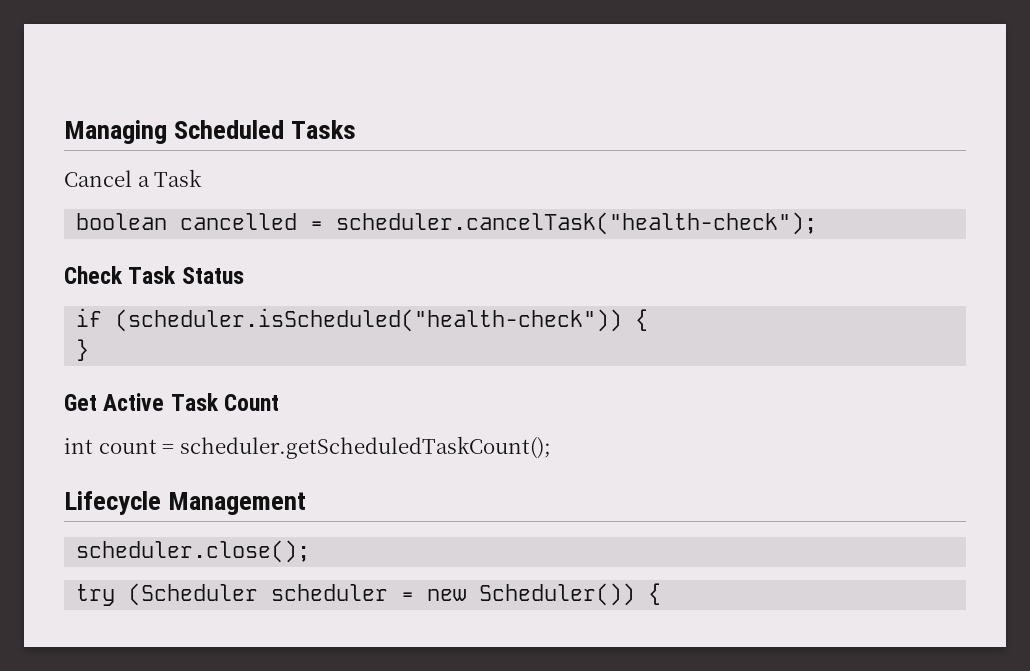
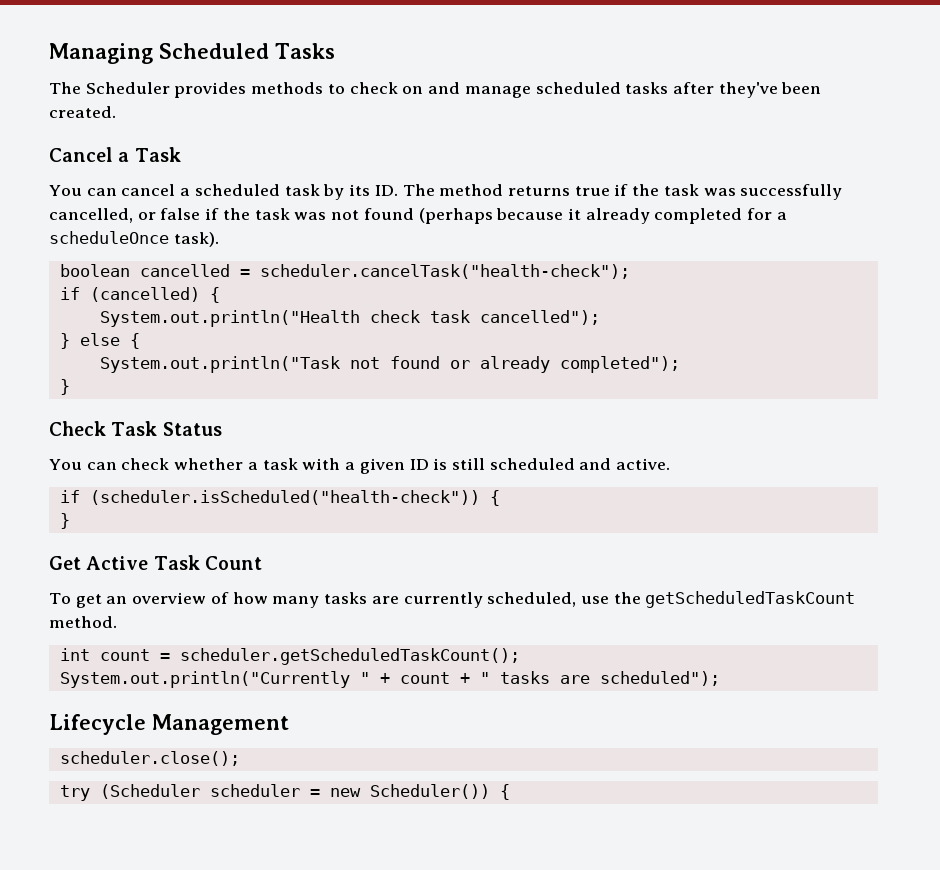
[64,169,203,187] [76,212,818,235] [64,266,244,284] Cancel a Task // boolean cancelled = scheduler.cancelTask("health-check"); // Check Task Status -> [49,82,822,98] [49,106,116,118] [49,147,181,162] [49,184,843,200] [49,208,787,224] [49,231,219,247] [59,264,630,279] [59,287,220,303] [99,310,600,327] [59,333,140,349] [99,356,680,373] [59,379,70,395] [49,421,222,436] [49,458,671,474] The Scheduler provides methods to check on and manage scheduled tasks after they've been created. // Cancel a Task // You can cancel a scheduled task by its ID. The method returns true if the task was successfully cancelled, or false if the task was not found (perhaps because it already completed for a scheduleOnce task). // boolean cancelled = scheduler.cancelTask("health-check"); // if (cancelled) { // System.out.println("Health check task cancelled"); // } else { // System.out.println("Task not found or already completed"); // } // Check Task Status // You can check whether a task with a given ID is still scheduled and active.
[64,436,551,459] int count = scheduler.getScheduledTaskCount(); -> [49,591,856,608] [49,616,117,628] [59,648,520,665] [59,671,720,688] To get an overview of how many tasks are currently scheduled, use the getScheduledTaskCount method. // int count = scheduler.getScheduledTaskCount(); // System.out.println("Currently " + count + " tasks are scheduled");

